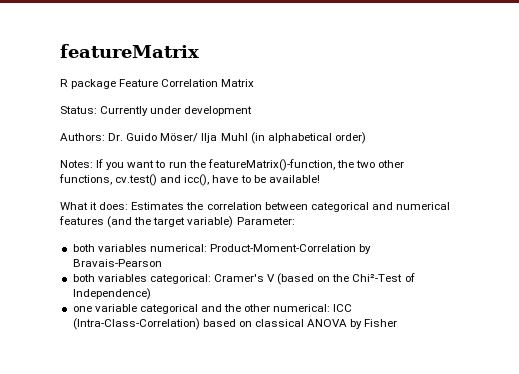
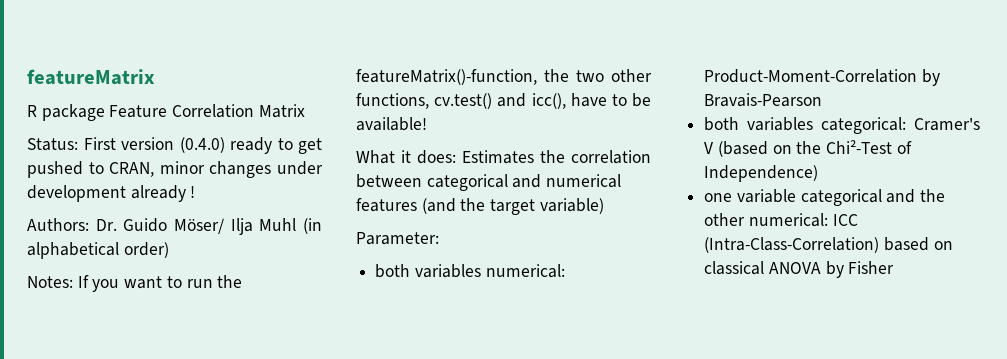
[100,106,149,116] Currently -> [83,137,322,154] [27,161,272,178] First version (0.4.0) ready to get pushed to CRAN, minor changes
(253, 111) none -> [130,185,196,202] already !
(234, 222) none -> (604, 206) //

